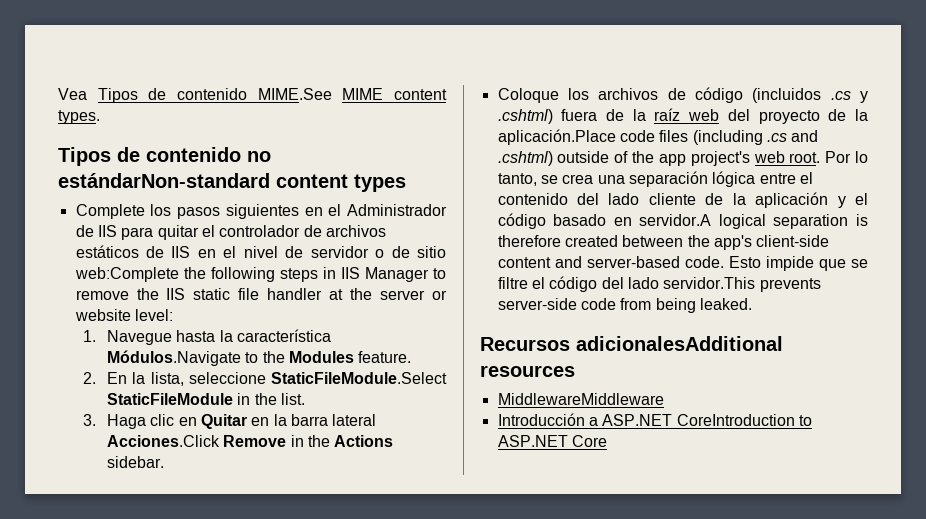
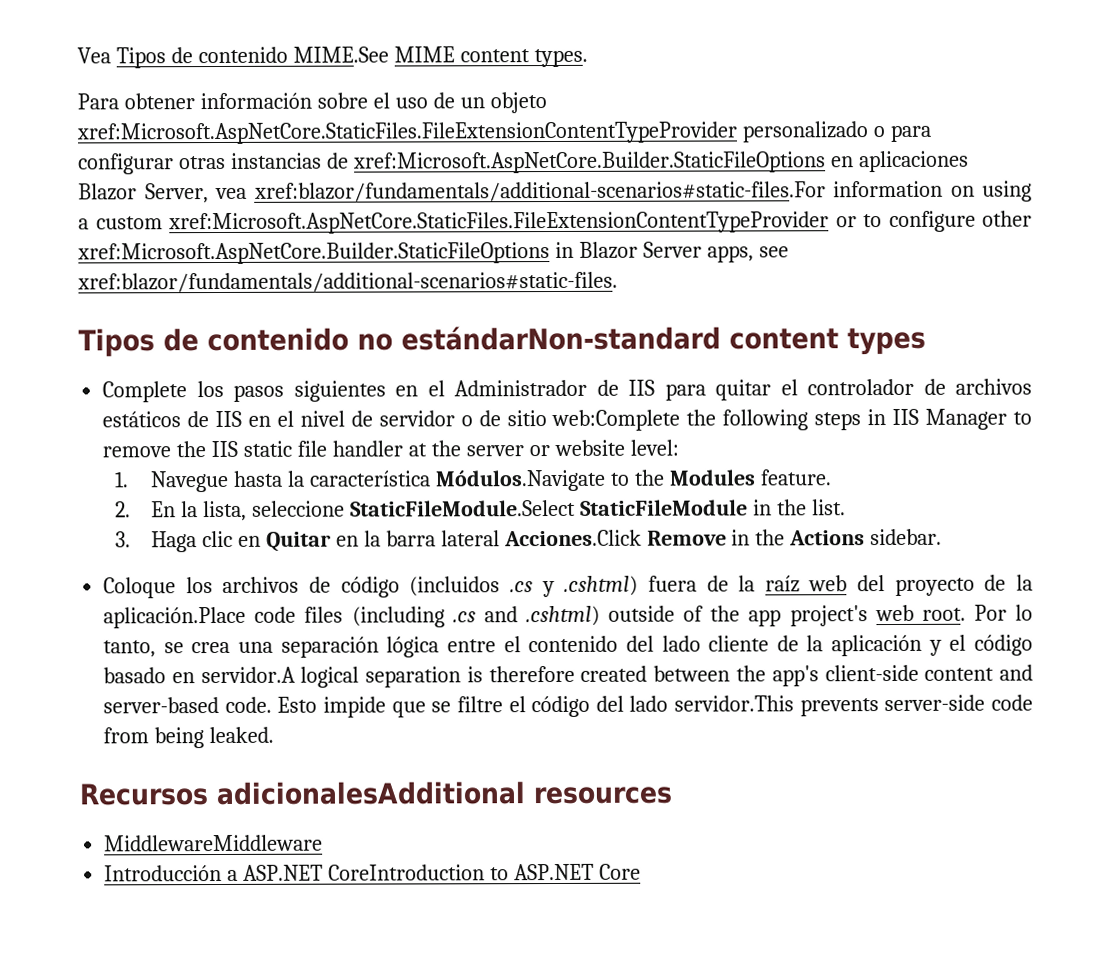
(100, 117) none -> [77,92,547,114] [76,121,932,145] [78,150,969,175] [78,180,1032,204] [78,210,1032,235] [77,241,789,265] [77,271,618,293] // Para obtener información sobre el uso de un objeto xref:Microsoft.AspNetCore.StaticFiles.FileExtensionContentTypeProvider personalizado o para configurar otras instancias de xref:Microsoft.AspNetCore.Builder.StaticFileOptions en aplicaciones Blazor Server, vea xref:blazor/fundamentals/additional-scenarios#static-files.For information on using a custom xref:Microsoft.AspNetCore.StaticFiles.FileExtensionContentTypeProvider or to configure other xref:Microsoft.AspNetCore.Builder.StaticFileOptions in Blazor Server apps, see xref:blazor/fundamentals/additional-scenarios#static-files.

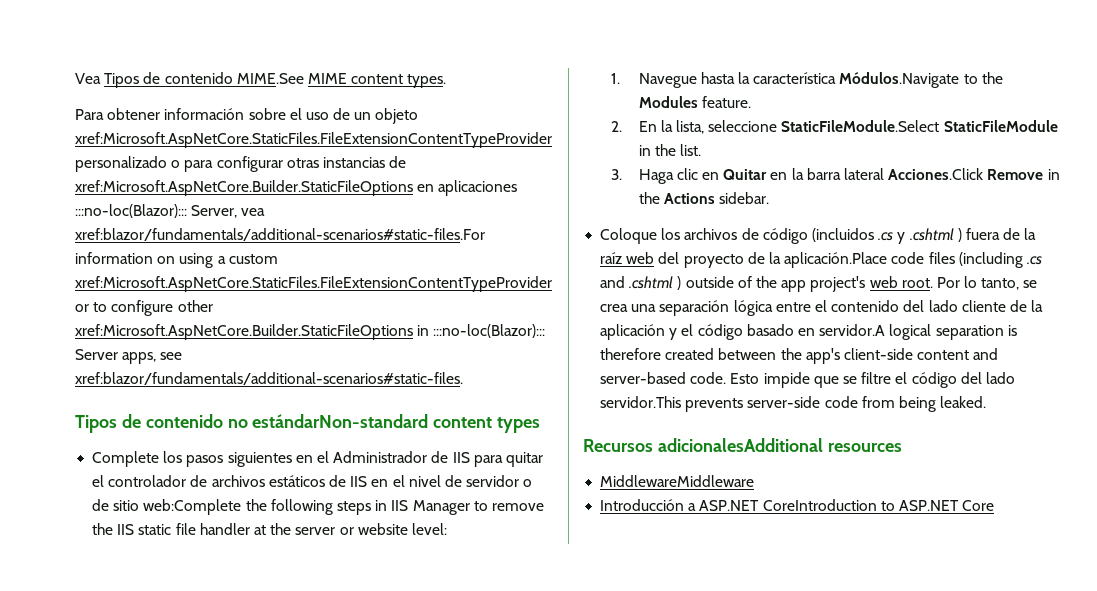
[78,183,137,201] Blazor -> [75,204,187,218] :::no-loc(Blazor):::
[578,241,638,259] Blazor -> [433,324,546,338] :::no-loc(Blazor):::
[564,575,639,596] .cshtml) -> [909,228,962,242] .cshtml )
[525,605,600,627] .cshtml) -> [629,276,682,290] .cshtml )

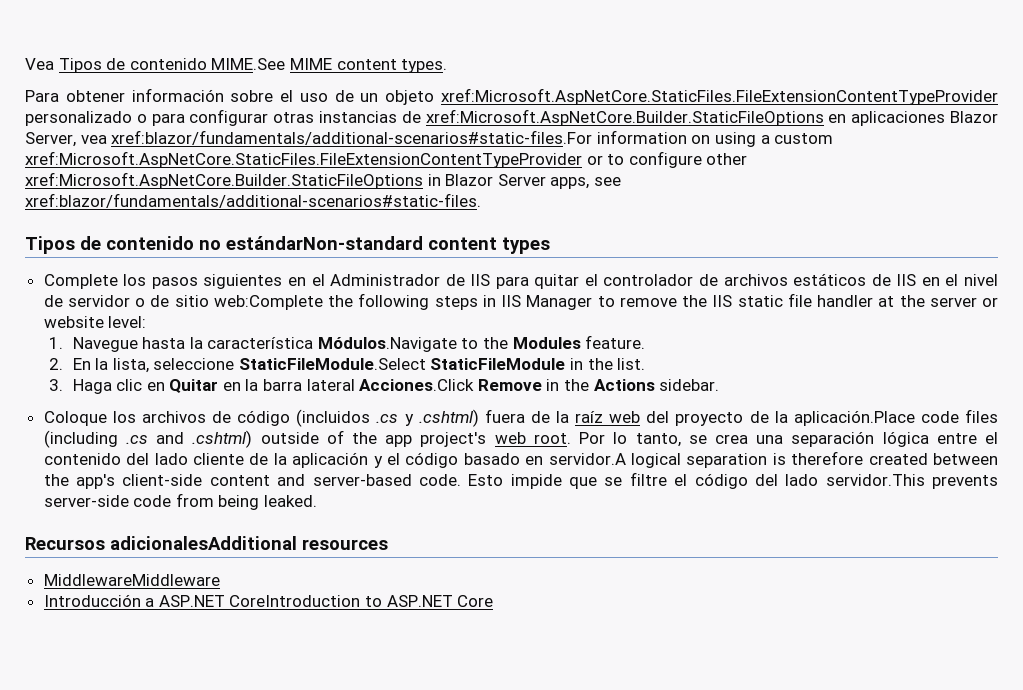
[75,204,187,218] :::no-loc(Blazor)::: -> [950,111,998,123] Blazor
[433,324,546,338] :::no-loc(Blazor)::: -> [445,174,494,186] Blazor
[909,228,962,242] .cshtml ) -> [418,409,479,427] .cshtml)
[629,276,682,290] .cshtml ) -> [192,430,253,448] .cshtml)

